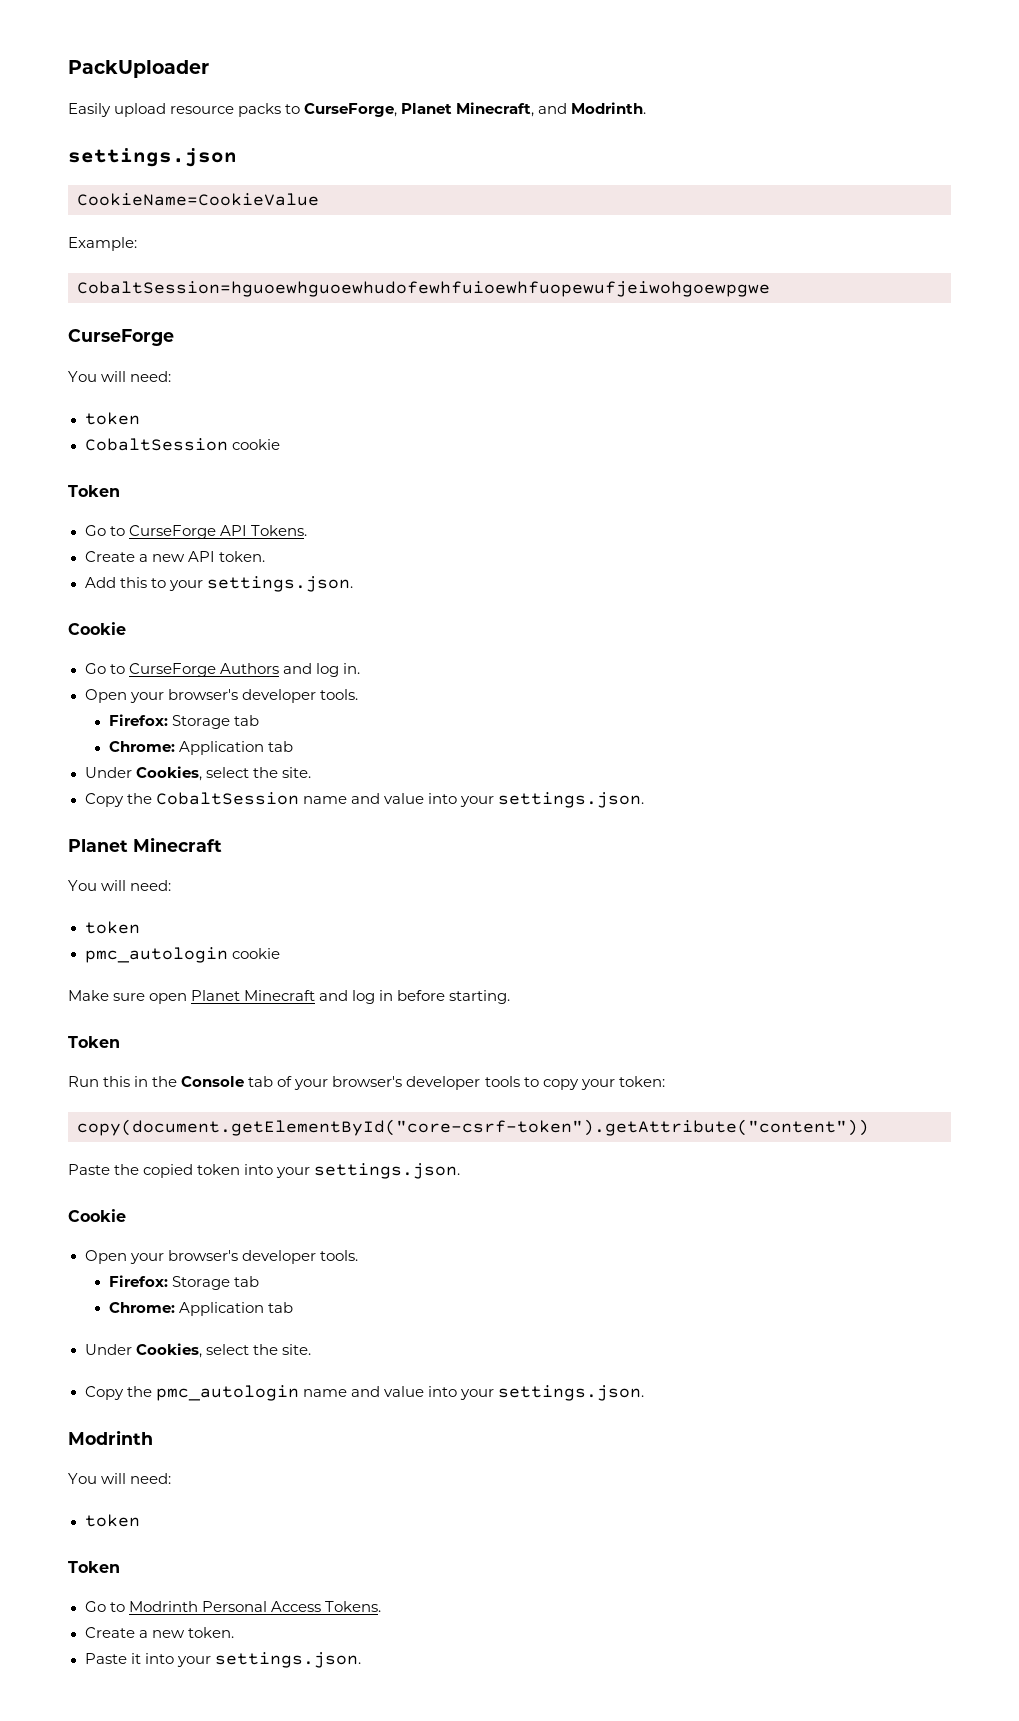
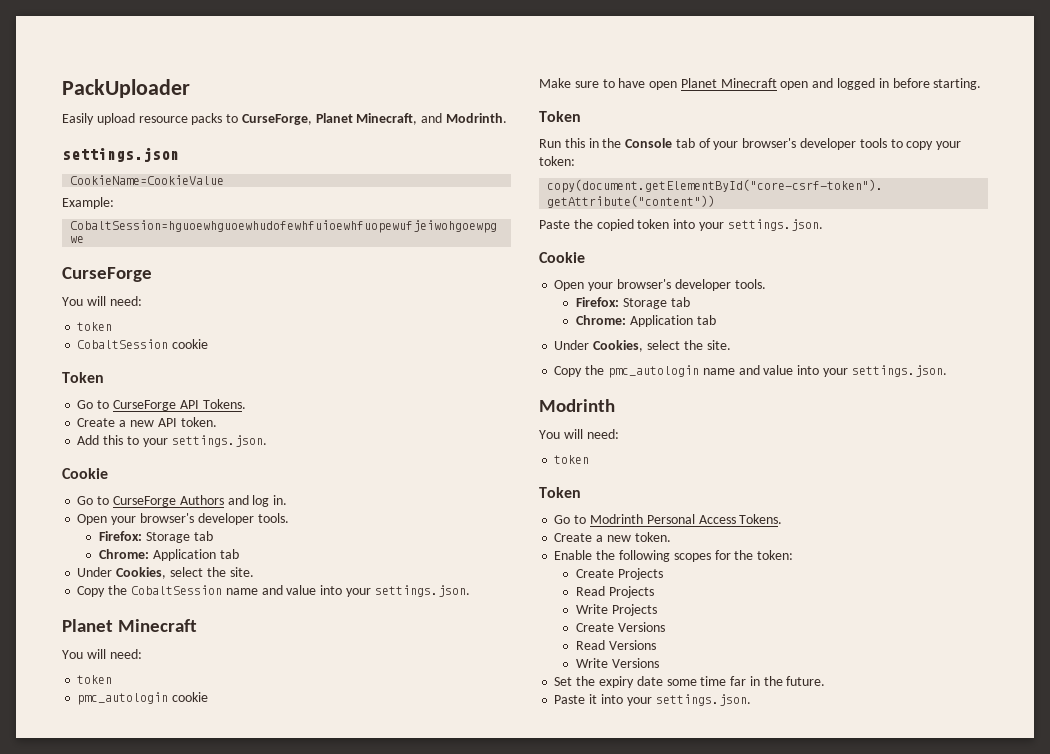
(146, 997) none -> [602,78,646,88] to have
[319,990,376,1004] and log -> [780,78,876,90] open and logged
(234, 1632) none -> [554,550,794,562] [575,568,663,580] [575,586,654,598] [575,604,657,616] [575,622,665,632] [575,640,656,650] [575,658,659,668] [554,676,826,688] // Enable the following scopes for the token: // Create Projects // Read Projects // Write Projects // Create Versions // Read Versions // Write Versions // Set the expiry date some time far in the future.

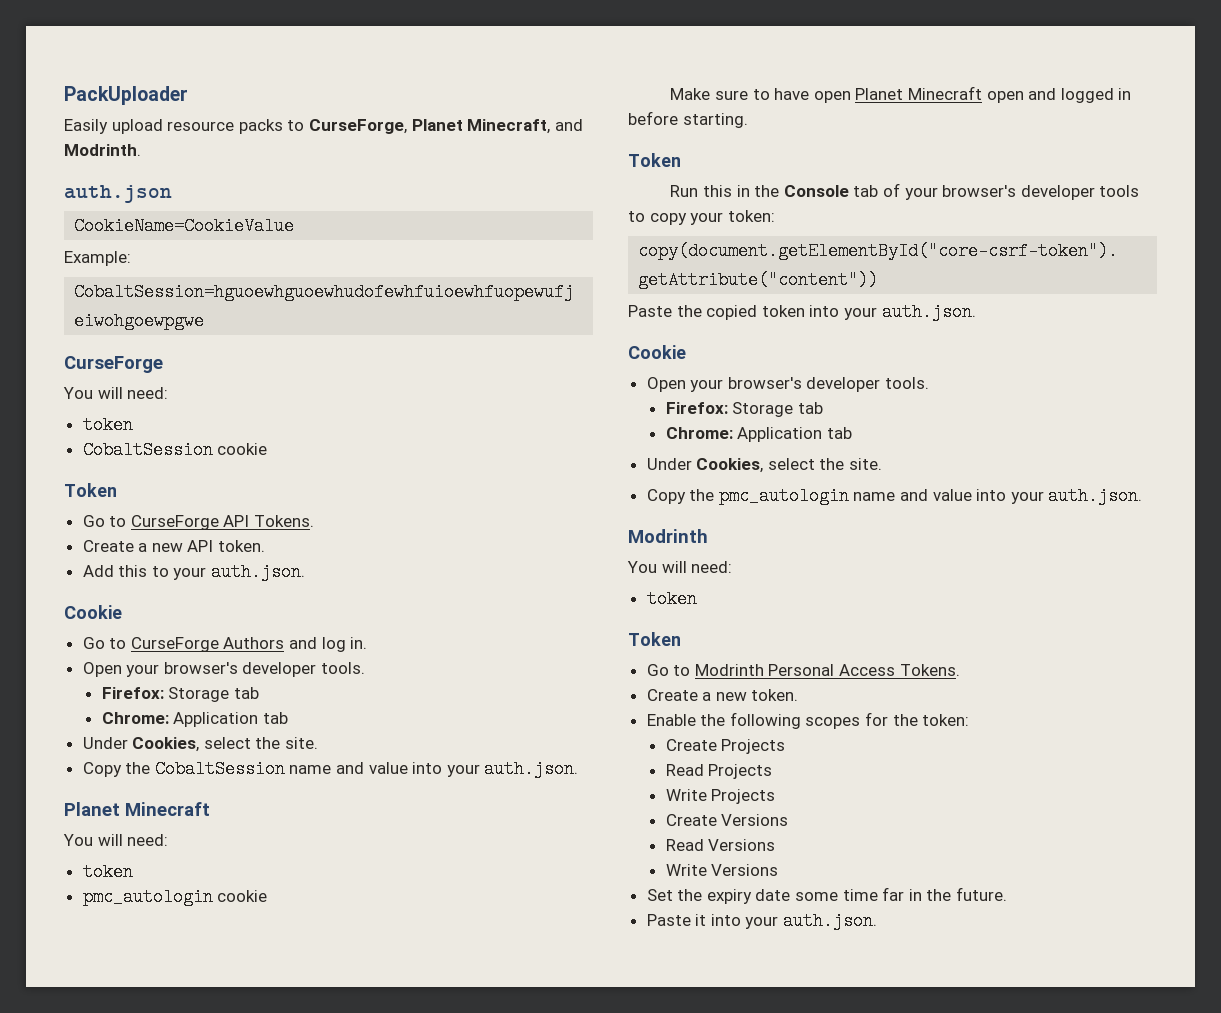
[62,147,179,162] settings.json -> [64,185,172,203] auth.json
[171,435,267,447] settings.json. -> [211,563,306,581] auth.json.
[374,585,470,597] settings.json. -> [484,760,579,778] auth.json.
[727,219,823,231] settings.json. -> [881,303,976,321] auth.json.
[851,365,947,377] settings.json. -> [1048,487,1143,505] auth.json.
[655,694,751,706] settings.json. -> [783,912,878,930] auth.json.

